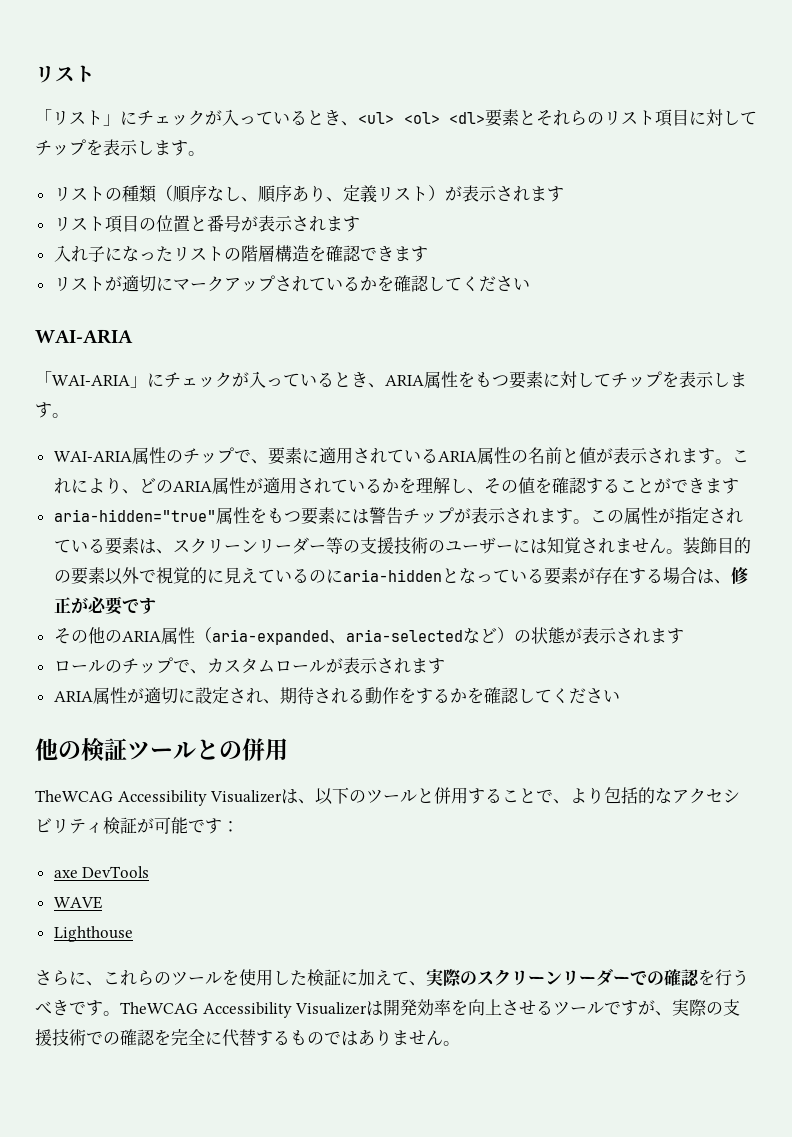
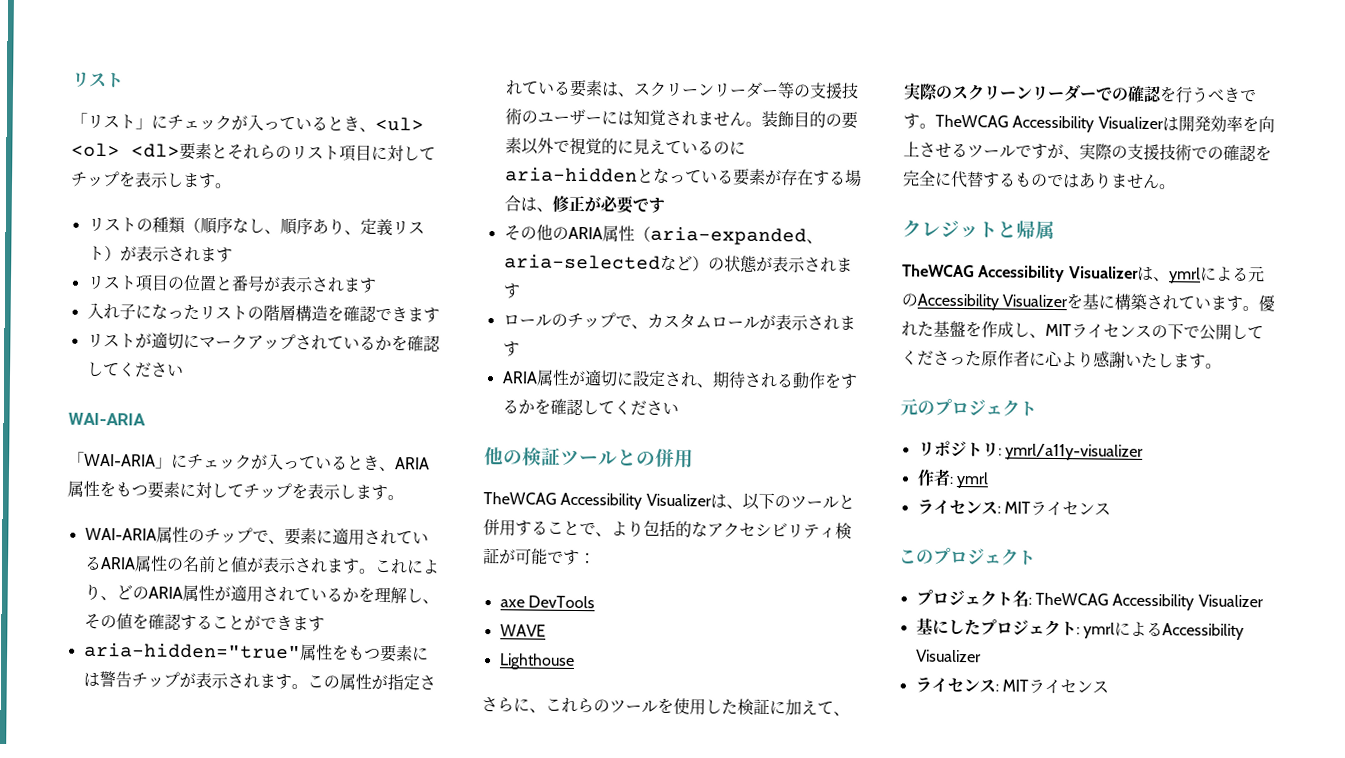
(460, 1043) none -> [902,219,1055,239] [902,264,1265,284] [901,293,1276,312] [901,320,1264,341] [901,350,1222,369] [900,398,1037,417] [917,440,1144,461] [916,468,989,489] [916,499,1111,517] [899,547,1036,566] [915,589,1264,611] [915,617,1244,640] [915,649,982,663] [914,677,1109,695] // クレジットと帰属 // TheWCAG Accessibility Visualizerは、ymrlによる元のAccessibility Visualizerを基に構築されています。優れた基盤を作成し、MITライセンスの下で公開してくださった原作者に心より感謝いたします。 // 元のプロジェクト // リポジトリ: ymrl/a11y-visualizer // 作者: ymrl // ライセンス: MITライセンス // このプロジェクト // プロジェクト名: TheWCAG Accessibility Visualizer // 基にしたプロジェクト: ymrlによるAccessibility Visualizer // ライセンス: MITライセンス

